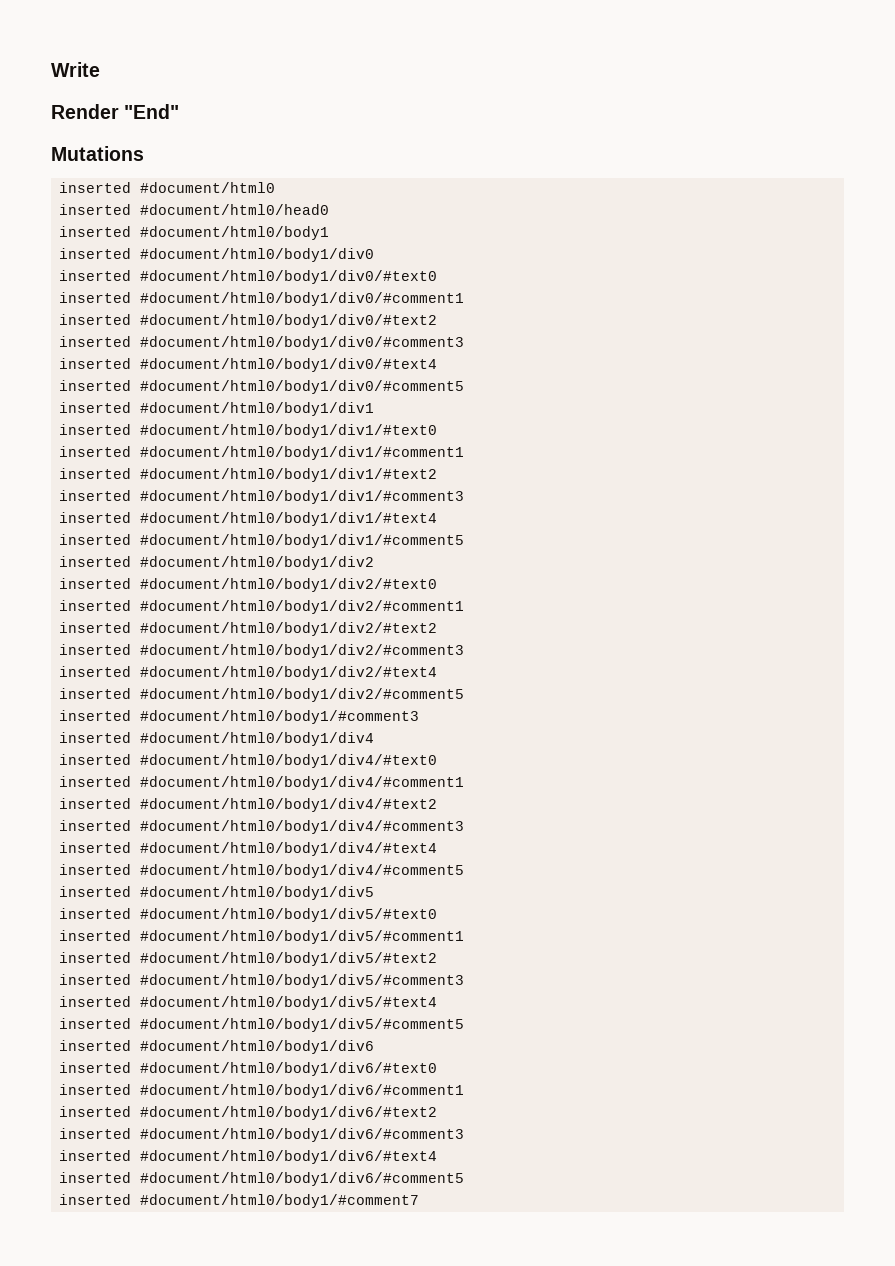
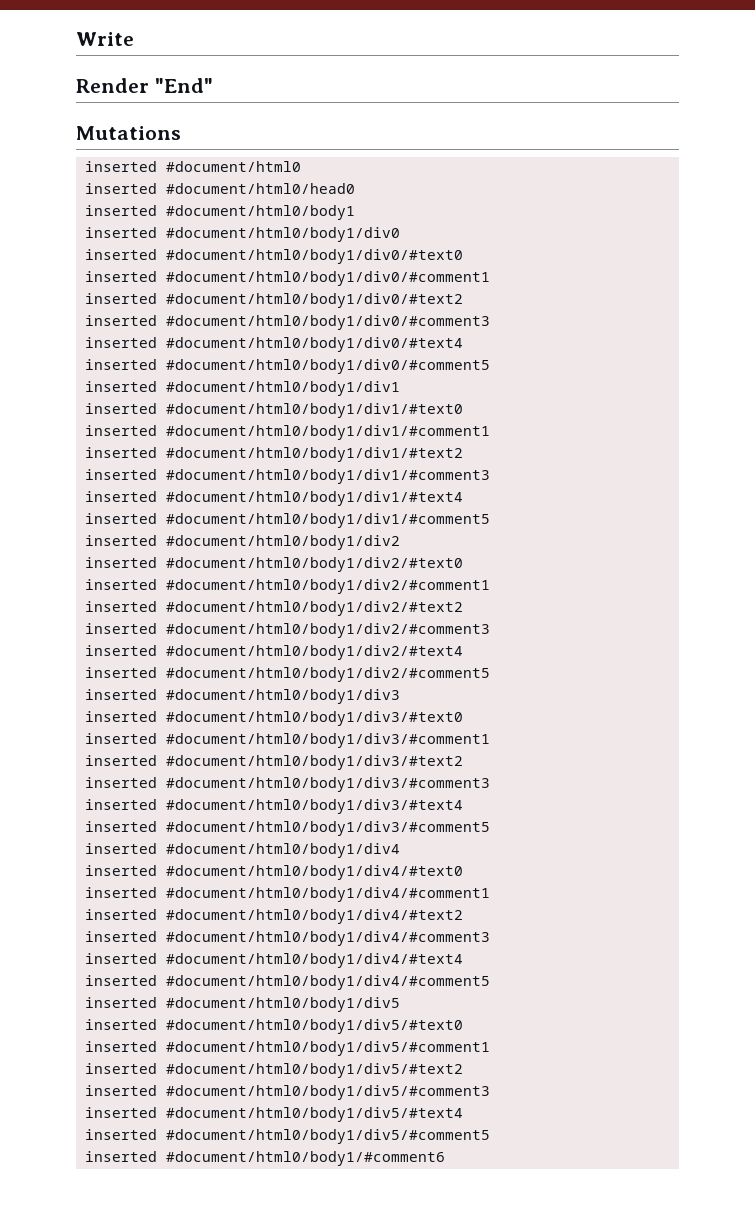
[140,710,420,724] #document/html0/body1/#comment3 -> [166,689,400,704] [85,711,463,726] [85,733,490,748] [85,755,463,770] [85,777,490,792] [85,799,463,814] [85,821,490,836] #document/html0/body1/div3 // inserted #document/html0/body1/div3/#text0 // inserted #document/html0/body1/div3/#comment1 // inserted #document/html0/body1/div3/#text2 // inserted #document/html0/body1/div3/#comment3 // inserted #document/html0/body1/div3/#text4 // inserted #document/html0/body1/div3/#comment5
[140,1040,375,1054] [59,1062,438,1076] [59,1084,465,1098] [59,1106,438,1120] [59,1128,465,1142] [59,1150,438,1164] [59,1172,465,1186] [59,1194,420,1208] #document/html0/body1/div6 // inserted #document/html0/body1/div6/#text0 // inserted #document/html0/body1/div6/#comment1 // inserted #document/html0/body1/div6/#text2 // inserted #document/html0/body1/div6/#comment3 // inserted #document/html0/body1/div6/#text4 // inserted #document/html0/body1/div6/#comment5 // inserted #document/html0/body1/#comment7 -> [166,1151,445,1166] #document/html0/body1/#comment6

